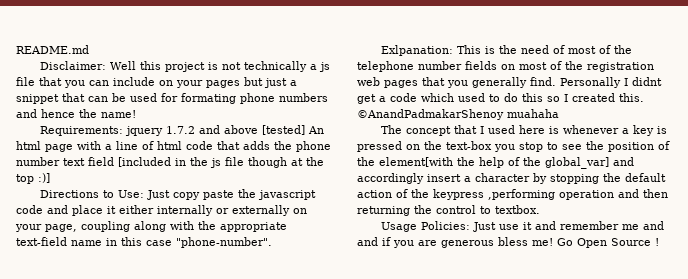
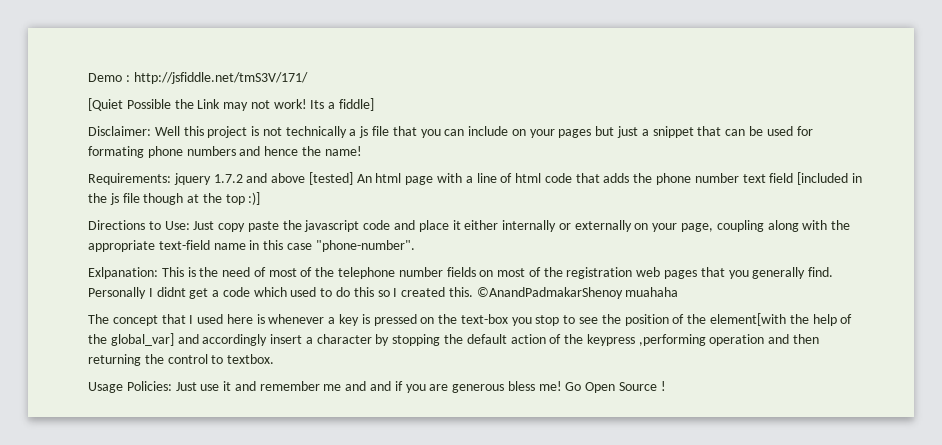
[16,45,89,54] README.md -> [88,72,308,84] [88,98,375,111] Demo : http://jsfiddle.net/tmS3V/171/ // [Quiet Possible the Link may not work! Its a fiddle]

